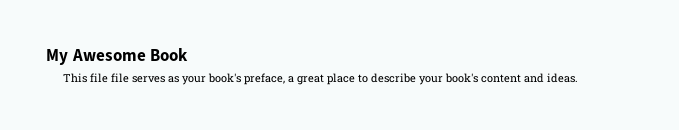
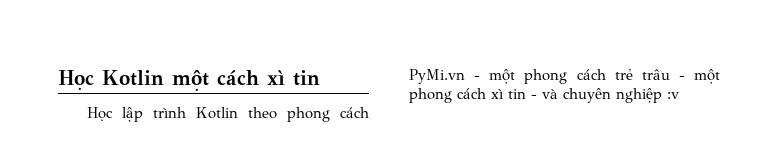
[46,48,189,65] [63,73,579,85] My Awesome Book // This file file serves as your book's preface, a great place to describe your book's content and ideas. -> [58,70,320,91] [87,107,369,122] [409,69,720,84] [409,88,679,103] Học Kotlin một cách xì tin // Học lập trình Kotlin theo phong cách PyMi.vn - một phong cách trẻ trâu - một phong cách xì tin - và chuyên nghiệp :v

